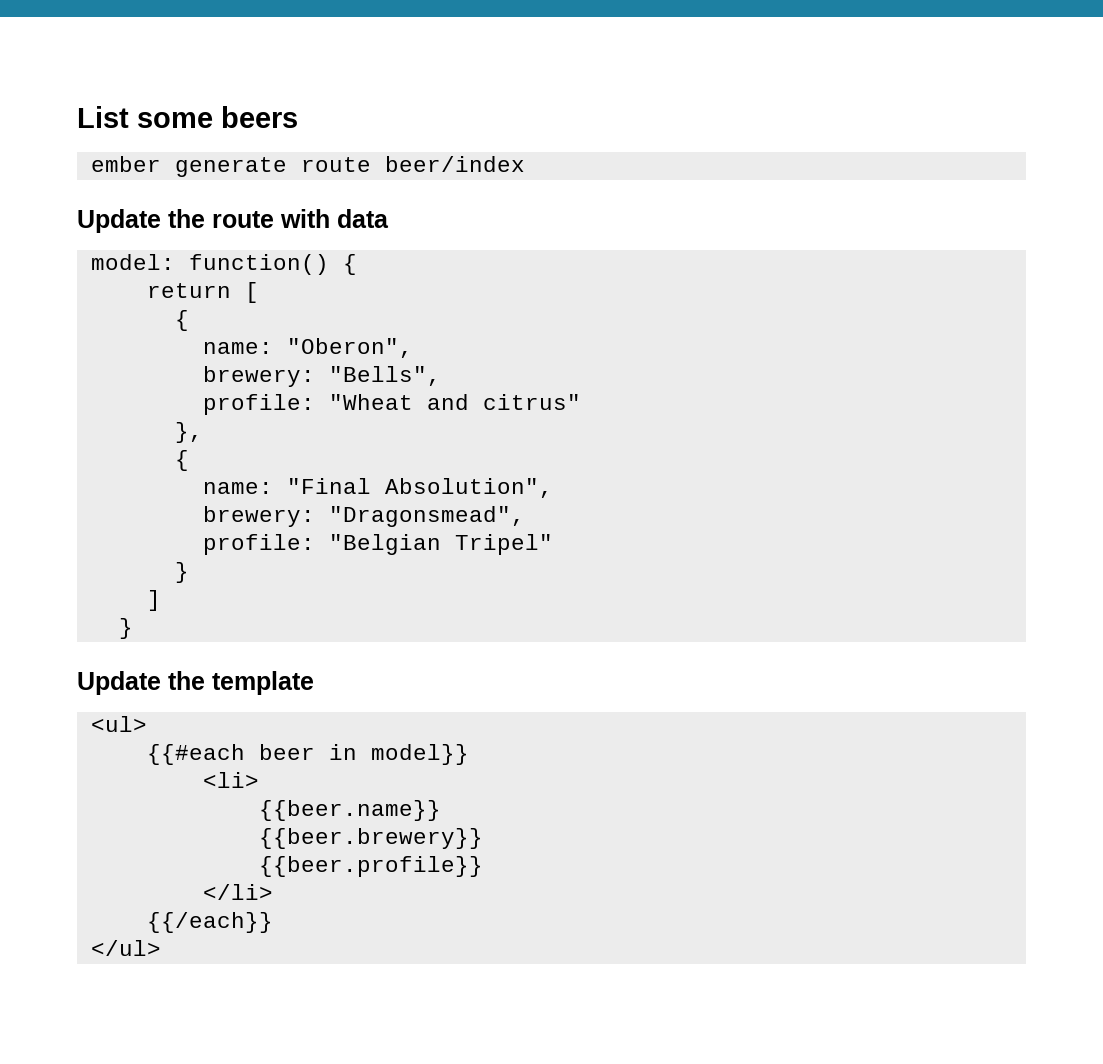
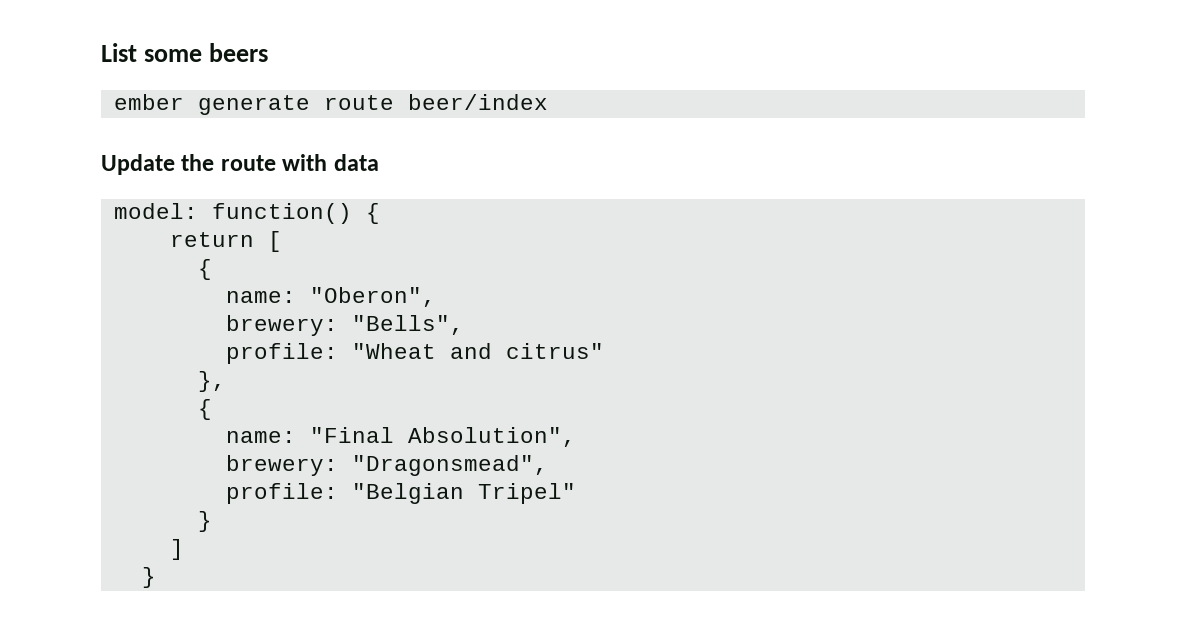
[77,671,314,695] [90,716,147,732] [146,744,469,765] [202,772,259,788] [258,800,441,821] [258,828,483,849] [258,856,483,877] [202,884,273,900] [146,912,273,933] [90,940,161,956] // Update the template // <ul> // {{#each beer in model}} // <li> // {{beer.name}} // {{beer.brewery}} // {{beer.profile}} // </li> // {{/each}} // </ul> -> (157, 577) none

